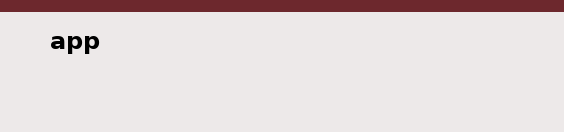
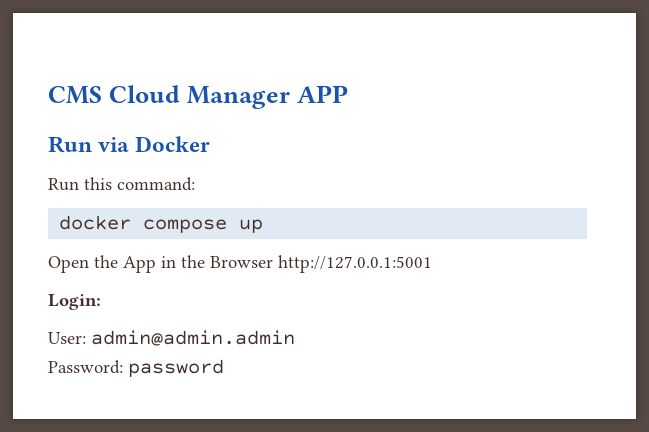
[50,36,100,54] app -> [48,85,349,109] [48,136,211,153] [48,177,195,191] [59,215,264,233] [48,255,432,273] [48,294,101,310] [48,330,295,346] [48,359,224,377] CMS Cloud Manager APP // Run via Docker // Run this command: // docker compose up // Open the App in the Browser http://127.0.0.1:5001 // Login: // User: admin@admin.admin // Password: password

